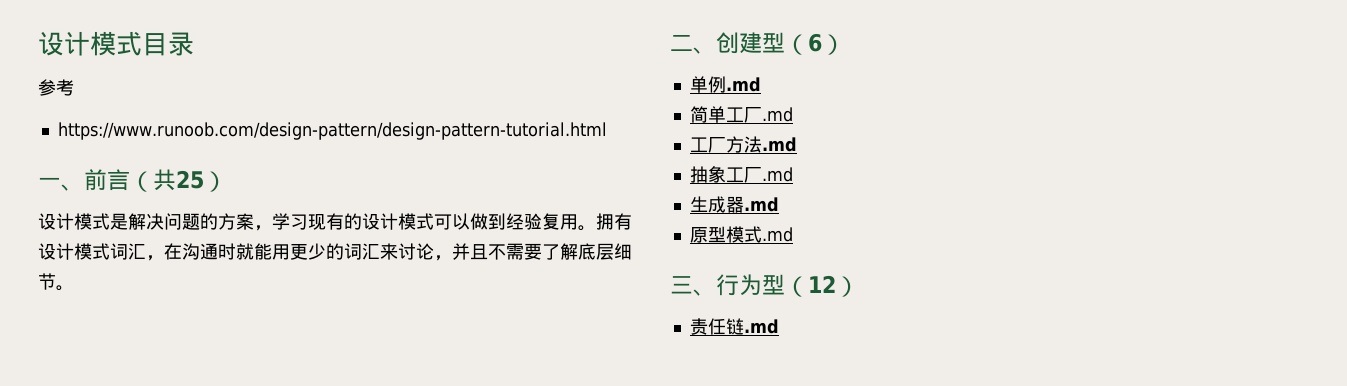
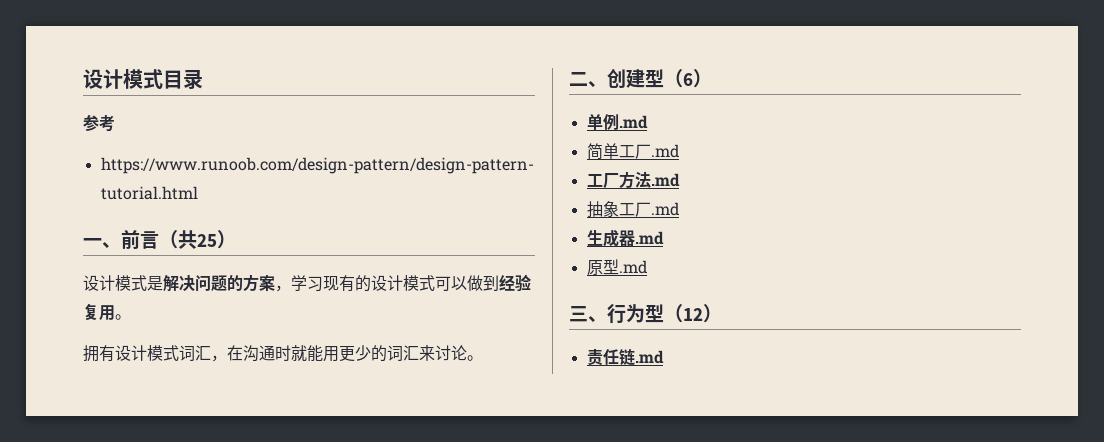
(596, 228) none -> (131, 317) //
[434,243,632,261] [38,273,56,290] ，并且不需要了解底层细节 -> (467, 353) none
[725,226,762,243] 模式 -> (619, 267) none

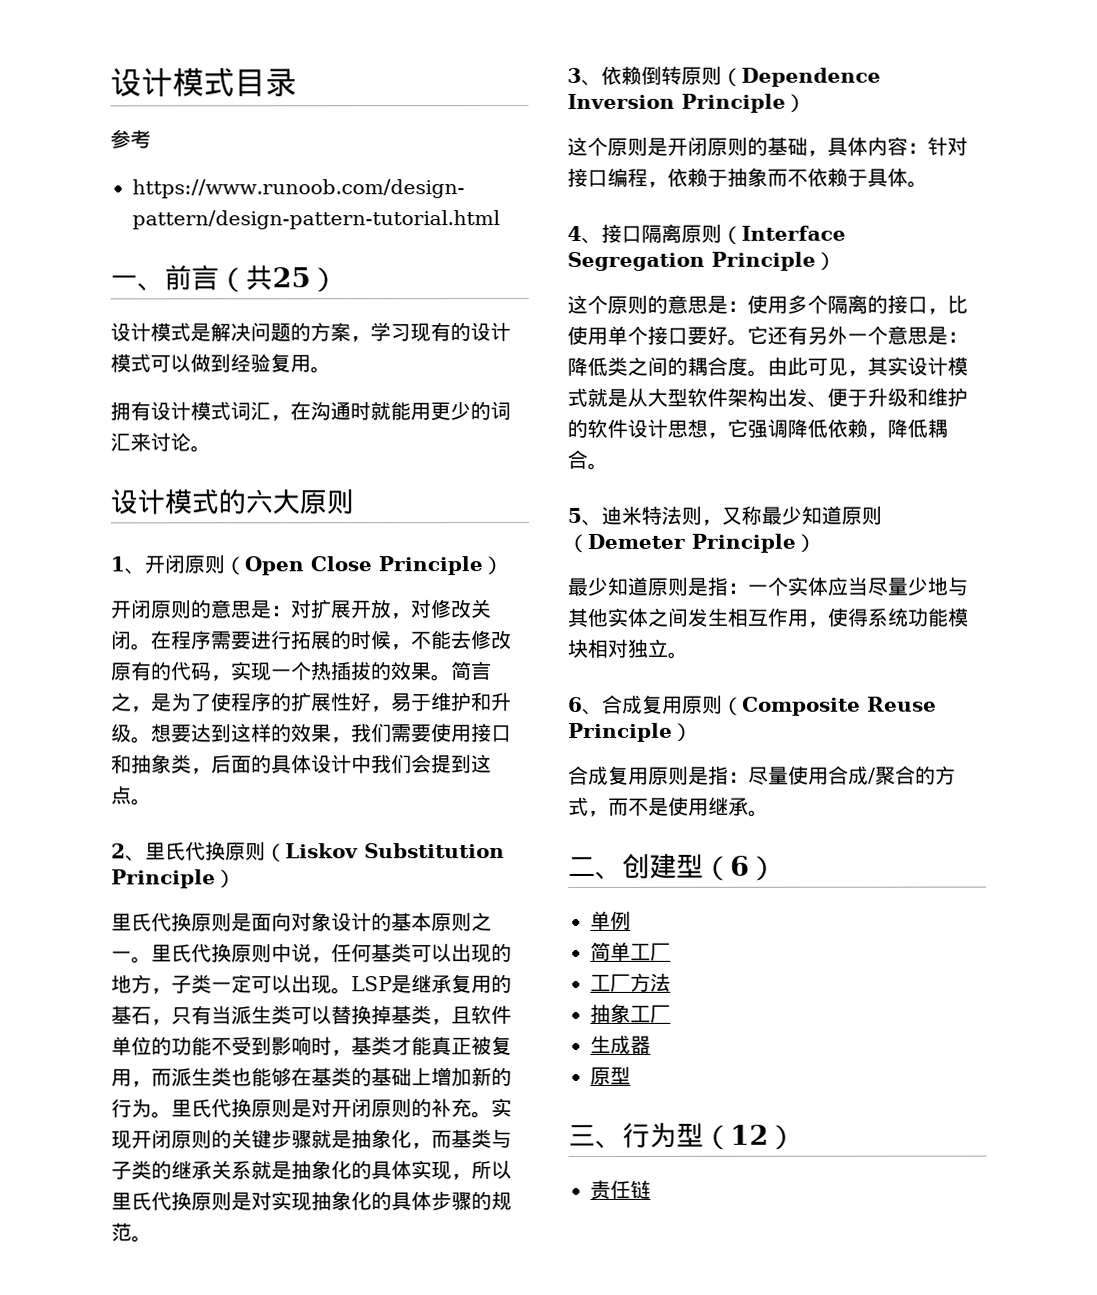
(483, 358) none -> [110,489,354,515] [110,554,503,576] [110,599,491,620] [110,630,512,651] [111,661,492,682] [111,692,512,713] [111,723,512,744] [111,754,492,775] [111,785,152,806] [111,841,505,863] [111,869,236,889] [111,912,492,932] [111,943,512,964] [111,974,512,995] [111,1005,512,1026] [111,1036,512,1057] [111,1067,512,1088] [111,1098,512,1119] [111,1129,512,1150] [111,1160,512,1181] [111,1191,512,1212] [111,1222,152,1243] [567,65,881,87] [567,93,806,113] [567,136,968,157] [567,167,928,188] [567,223,846,245] [567,251,836,271] [567,294,968,315] [567,325,968,346] [567,356,968,377] [567,387,968,408] [567,418,948,439] [567,449,608,470] [567,505,882,526] [567,533,816,553] [567,576,968,596] [567,607,968,628] [567,638,689,659] [568,694,937,716] [568,722,693,742] [568,765,956,785] [568,796,769,817] // 设计模式的六大原则 // 1、开闭原则（Open Close Principle） // 开闭原则的意思是：对扩展开放，对修改关闭。在程序需要进行拓展的时候，不能去修改原有的代码，实现一个热插拔的效果。简言之，是为了使程序的扩展性好，易于维护和升级。想要达到这样的效果，我们需要使用接口和抽象类，后面的具体设计中我们会提到这点。 // 2、里氏代换原则（Liskov Substitution Principle） // 里氏代换原则是面向对象设计的基本原则之一。里氏代换原则中说，任何基类可以出现的地方，子类一定可以出现。LSP是继承复用的基石，只有当派生类可以替换掉基类，且软件单位的功能不受到影响时，基类才能真正被复用，而派生类也能够在基类的基础上增加新的行为。里氏代换原则是对开闭原则的补充。实现开闭原则的关键步骤就是抽象化，而基类与子类的继承关系就是抽象化的具体实现，所以里氏代换原则是对实现抽象化的具体步骤的规范。 // 3、依赖倒转原则（Dependence Inversion Principle） // 这个原则是开闭原则的基础，具体内容：针对接口编程，依赖于抽象而不依赖于具体。 // 4、接口隔离原则（Interface Segregation Principle） // 这个原则的意思是：使用多个隔离的接口，比使用单个接口要好。它还有另外一个意思是：降低类之间的耦合度。由此可见，其实设计模式就是从大型软件架构出发、便于升级和维护的软件设计思想，它强调降低依赖，降低耦合。 // 5、迪米特法则，又称最少知道原则（Demeter Principle） // 最少知道原则是指：一个实体应当尽量少地与其他实体之间发生相互作用，使得系统功能模块相对独立。 // 6、合成复用原则（Composite Reuse Principle） // 合成复用原则是指：尽量使用合成/聚合的方式，而不是使用继承。
[618,115,648,129] .md -> (631, 920) none
[650,144,679,158] .md -> (671, 951) none
[650,173,680,187] .md -> (671, 982) none
[650,202,679,216] .md -> (671, 1013) none
[634,231,664,245] .md -> (651, 1044) none
[618,260,647,274] .md -> (631, 1075) none
[634,350,664,364] .md -> (651, 1189) none

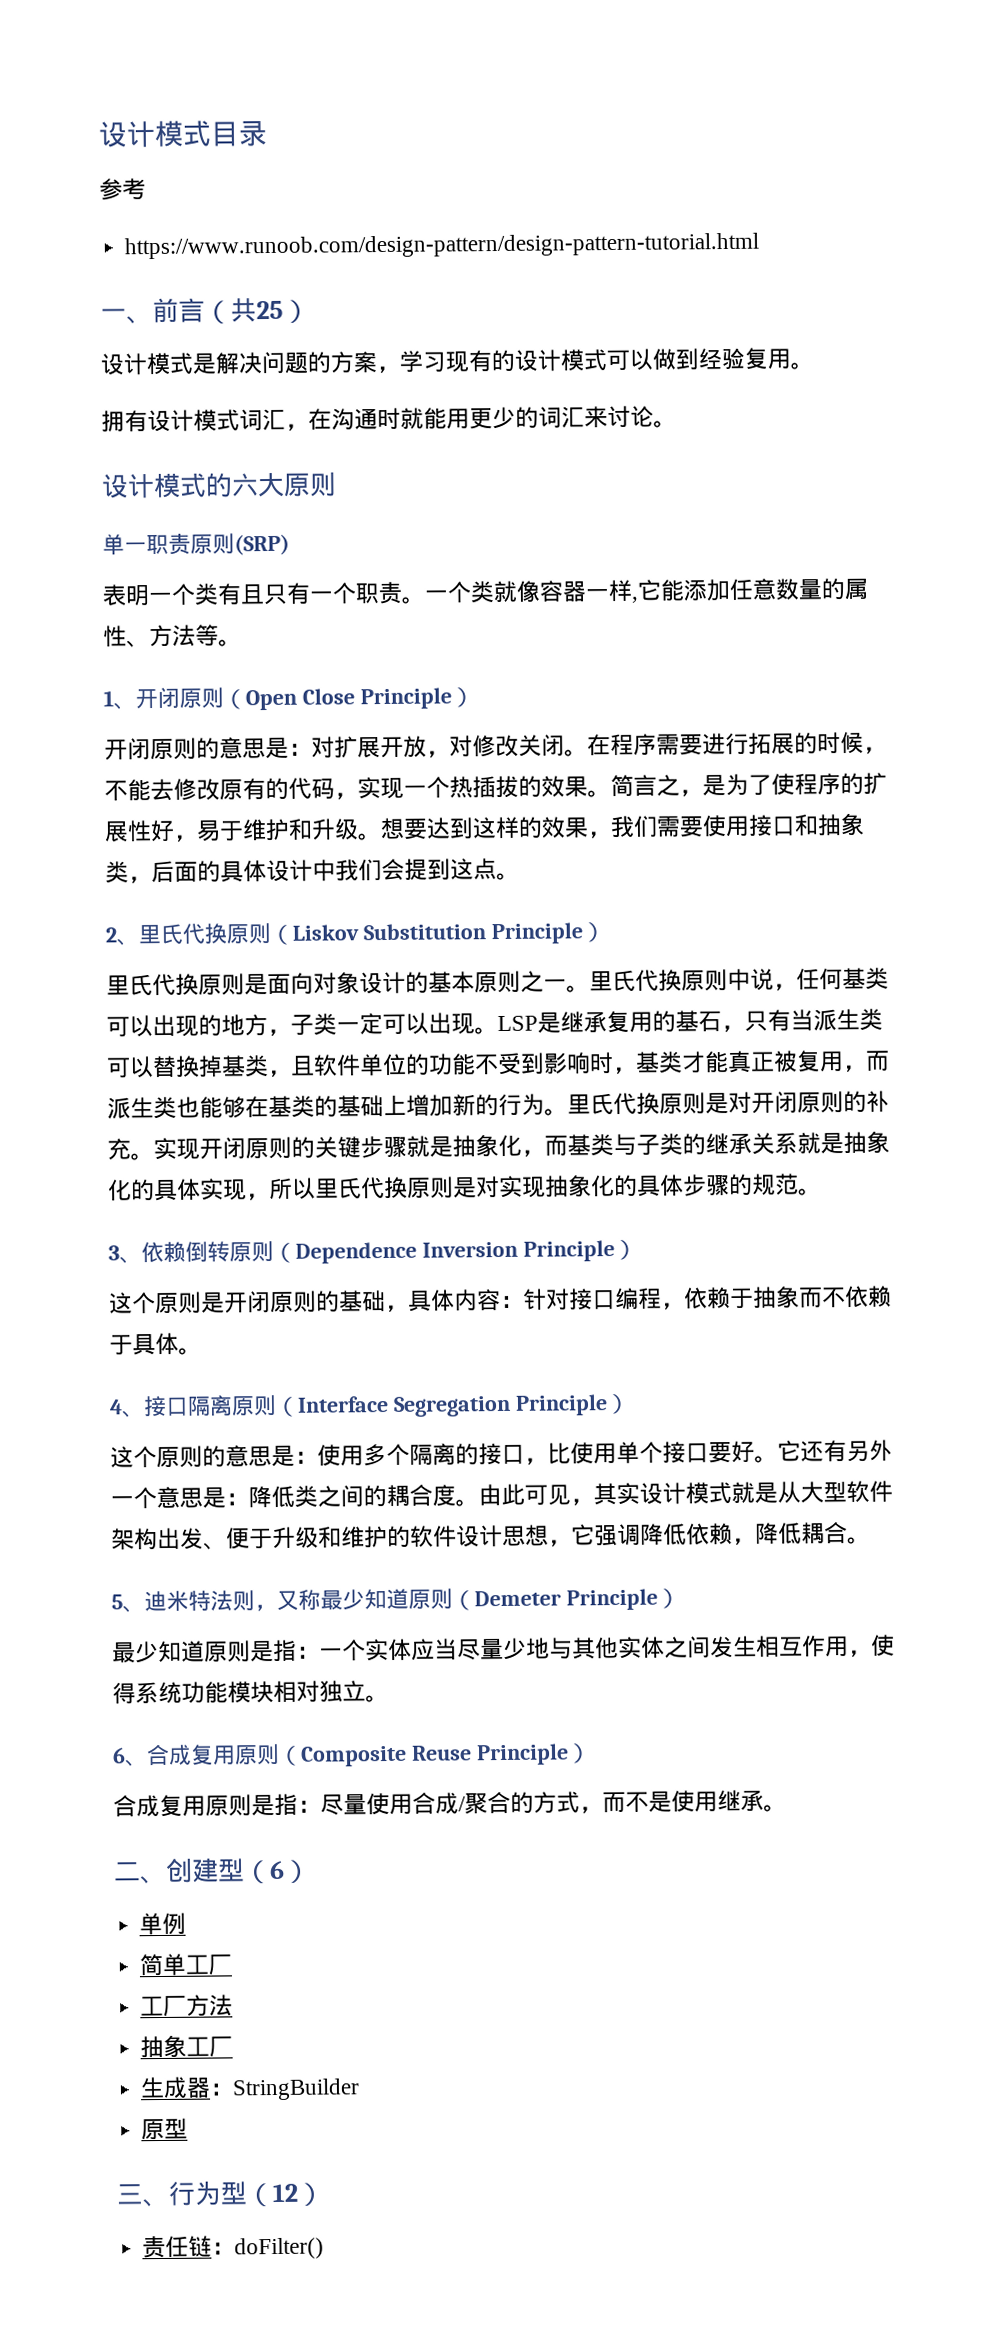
(354, 502) none -> [102,533,290,556] [102,577,868,607] [103,624,242,648] // 单一职责原则(SRP) // 表明一个类有且只有一个职责。一个类就像容器一样,它能添加任意数量的属性、方法等。
(651, 1044) none -> [209,2078,361,2101] ：StringBuilder
(651, 1189) none -> [211,2237,325,2260] ：doFilter()

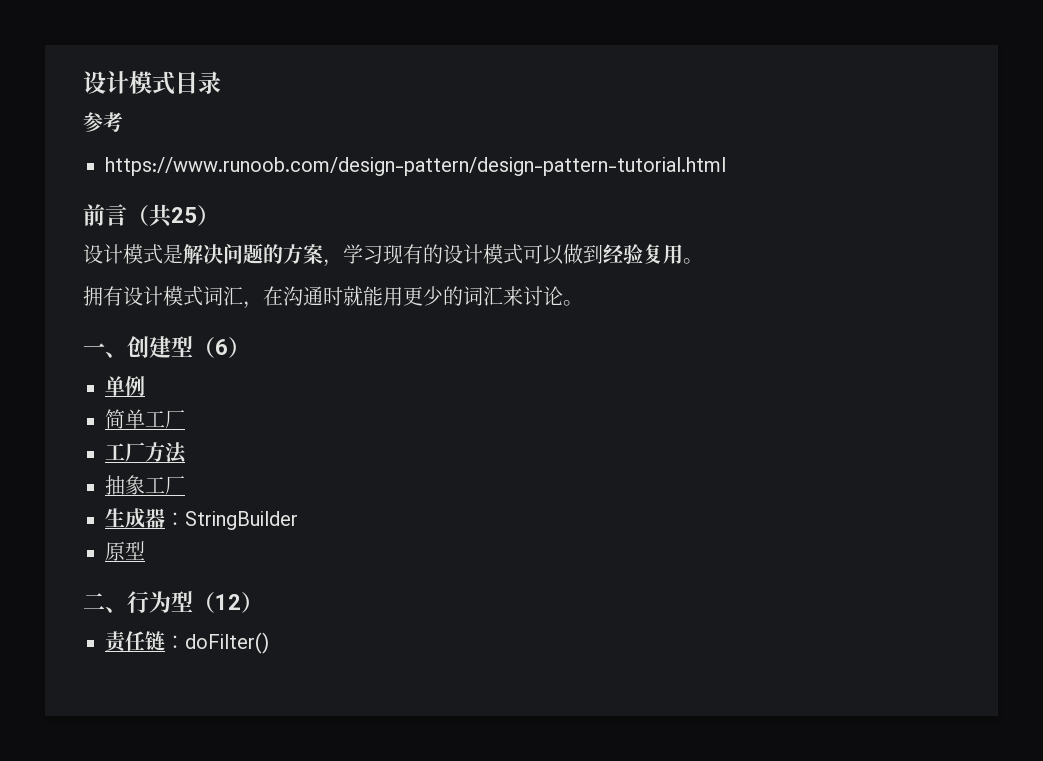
[100,308,153,325] 一、 -> (726, 166) none
[101,471,337,499] [102,533,290,556] [102,577,868,607] [103,624,242,648] [103,686,474,711] [104,731,887,761] [104,772,887,802] [104,812,865,843] [105,858,520,884] [105,922,605,946] [106,967,889,997] [106,1008,883,1038] [106,1050,890,1079] [107,1090,890,1120] [107,1130,890,1161] [108,1173,822,1202] [108,1239,637,1264] [109,1285,892,1315] [109,1332,202,1356] [109,1393,630,1418] [110,1439,893,1469] [110,1480,893,1510] [111,1521,871,1551] [111,1588,680,1613] [112,1634,895,1664] [112,1680,389,1705] [112,1743,591,1767] [113,1789,787,1818] [113,1861,141,1881] 设计模式的六大原则 // 单一职责原则(SRP) // 表明一个类有且只有一个职责。一个类就像容器一样,它能添加任意数量的属性、方法等。 // 1、开闭原则（Open Close Principle） // 开闭原则的意思是：对扩展开放，对修改关闭。在程序需要进行拓展的时候，不能去修改原有的代码，实现一个热插拔的效果。简言之，是为了使程序的扩展性好，易于维护和升级。想要达到这样的效果，我们需要使用接口和抽象类，后面的具体设计中我们会提到这点。 // 2、里氏代换原则（Liskov Substitution Principle） // 里氏代换原则是面向对象设计的基本原则之一。里氏代换原则中说，任何基类可以出现的地方，子类一定可以出现。LSP是继承复用的基石，只有当派生类可以替换掉基类，且软件单位的功能不受到影响时，基类才能真正被复用，而派生类也能够在基类的基础上增加新的行为。里氏代换原则是对开闭原则的补充。实现开闭原则的关键步骤就是抽象化，而基类与子类的继承关系就是抽象化的具体实现，所以里氏代换原则是对实现抽象化的具体步骤的规范。 // 3、依赖倒转原则（Dependence Inversion Principle） // 这个原则是开闭原则的基础，具体内容：针对接口编程，依赖于抽象而不依赖于具体。 // 4、接口隔离原则（Interface Segregation Principle） // 这个原则的意思是：使用多个隔离的接口，比使用单个接口要好。它还有另外一个意思是：降低类之间的耦合度。由此可见，其实设计模式就是从大型软件架构出发、便于升级和维护的软件设计思想，它强调降低依赖，降低耦合。 // 5、迪米特法则，又称最少知道原则（Demeter Principle） // 最少知道原则是指：一个实体应当尽量少地与其他实体之间发生相互作用，使得系统功能模块相对独立。 // 6、合成复用原则（Composite Reuse Principle） // 合成复用原则是指：尽量使用合成/聚合的方式，而不是使用继承。 // 二 -> [83,343,105,355] 一
[116,2183,143,2205] 三 -> [83,593,105,610] 二

